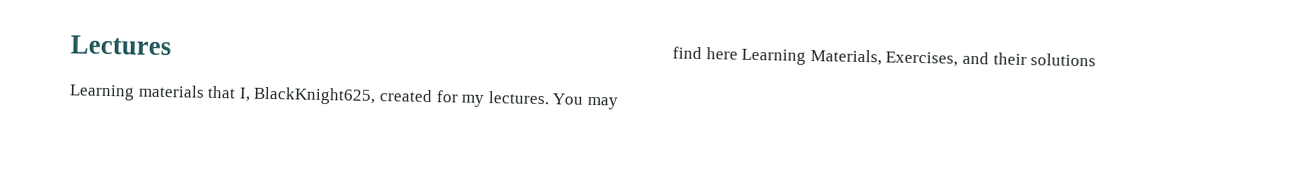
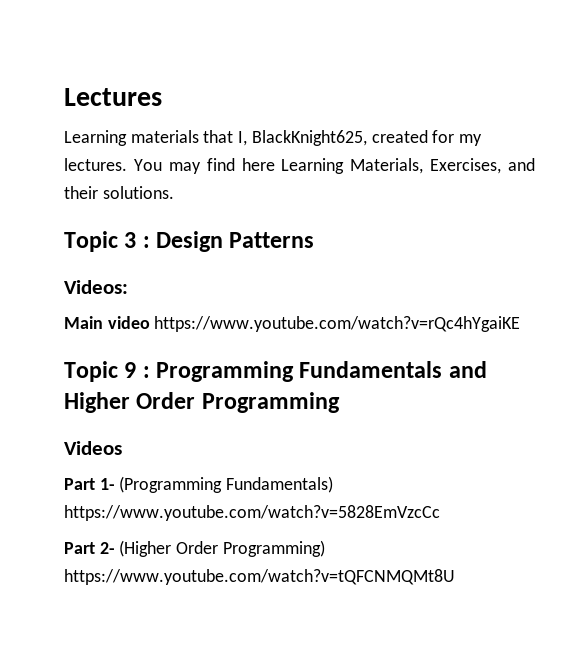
[1030,53,1097,67] solutions -> [102,186,174,199] [64,231,315,252] [64,280,128,294] [64,316,521,332] [64,361,487,382] [64,392,340,413] [64,441,122,455] [64,476,334,493] [64,505,440,521] [64,540,325,557] [64,569,455,585] solutions. // Topic 3 : Design Patterns // Videos: // Main video https://www.youtube.com/watch?v=rQc4hYgaiKE // Topic 9 : Programming Fundamentals and Higher Order Programming // Videos // Part 1- (Programming Fundamentals) https://www.youtube.com/watch?v=5828EmVzcCc // Part 2- (Higher Order Programming) https://www.youtube.com/watch?v=tQFCNMQMt8U

